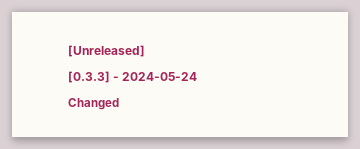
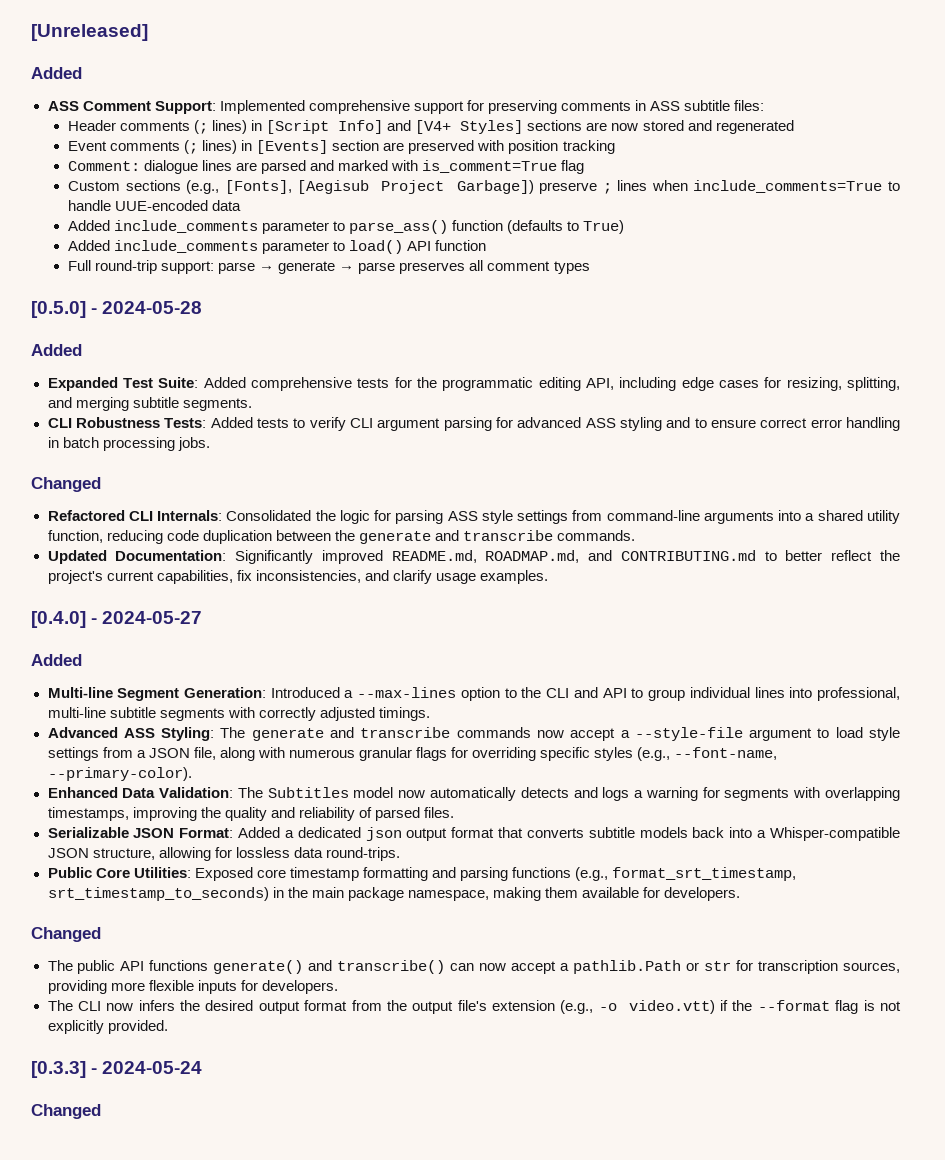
(145, 51) none -> [31,67,82,79] [47,100,765,114] [67,120,794,134] [67,140,615,154] [67,160,585,174] [67,180,901,194] [67,200,242,211] [67,220,625,234] [67,240,487,254] [67,260,590,274] [31,301,203,318] [31,344,82,356] [47,377,900,391] [47,397,252,411] [47,417,901,431] [47,437,210,451] [31,477,101,492] [47,510,900,524] [47,530,635,544] [47,550,900,564] [47,570,548,584] [31,611,203,628] [31,654,82,666] [47,687,901,701] [47,707,430,721] [47,727,900,741] [47,747,778,761] [47,767,192,781] [47,787,900,801] [47,807,454,821] [47,827,900,841] [47,847,400,861] [47,867,797,881] [47,887,740,901] [31,927,101,942] [47,960,900,974] [47,980,338,994] [47,1000,902,1014] [47,1020,168,1034] // Added // ASS Comment Support: Implemented comprehensive support for preserving comments in ASS subtitle files: // Header comments (; lines) in [Script Info] and [V4+ Styles] sections are now stored and regenerated // Event comments (; lines) in [Events] section are preserved with position tracking // Comment: dialogue lines are parsed and marked with is_comment=True flag // Custom sections (e.g., [Fonts], [Aegisub Project Garbage]) preserve ; lines when include_comments=True to handle UUE-encoded data // Added include_comments parameter to parse_ass() function (defaults to True) // Added include_comments parameter to load() API function // Full round-trip support: parse → generate → parse preserves all comment types // [0.5.0] - 2024-05-28 // Added // Expanded Test Suite: Added comprehensive tests for the programmatic editing API, including edge cases for resizing, splitting, and merging subtitle segments. // CLI Robustness Tests: Added tests to verify CLI argument parsing for advanced ASS styling and to ensure correct error handling in batch processing jobs. // Changed // Refactored CLI Internals: Consolidated the logic for parsing ASS style settings from command-line arguments into a shared utility function, reducing code duplication between the generate and transcribe commands. // Updated Documentation: Significantly improved README.md, ROADMAP.md, and CONTRIBUTING.md to better reflect the project's current capabilities, fix inconsistencies, and clarify usage examples. // [0.4.0] - 2024-05-27 // Added // Multi-line Segment Generation: Introduced a --max-lines option to the CLI and API to group individual lines into professional, multi-line subtitle segments with correctly adjusted timings. // Advanced ASS Styling: The generate and transcribe commands now accept a --style-file argument to load style settings from a JSON file, along with numerous granular flags for overriding specific styles (e.g., --font-name, --primary-color). // Enhanced Data Validation: The Subtitles model now automatically detects and logs a warning for segments with overlapping timestamps, improving the quality and reliability of parsed files. // Serializable JSON Format: Added a dedicated json output format that converts subtitle models back into a Whisper-compatible JSON structure, allowing for lossless data round-trips. // Public Core Utilities: Exposed core timestamp formatting and parsing functions (e.g., format_srt_timestamp, srt_timestamp_to_seconds) in the main package namespace, making them available for developers. // Changed // The public API functions generate() and transcribe() can now accept a pathlib.Path or str for transcription sources, providing more flexible inputs for developers. // The CLI now infers the desired output format from the output file's extension (e.g., -o video.vtt) if the --format flag is not explicitly provided.

